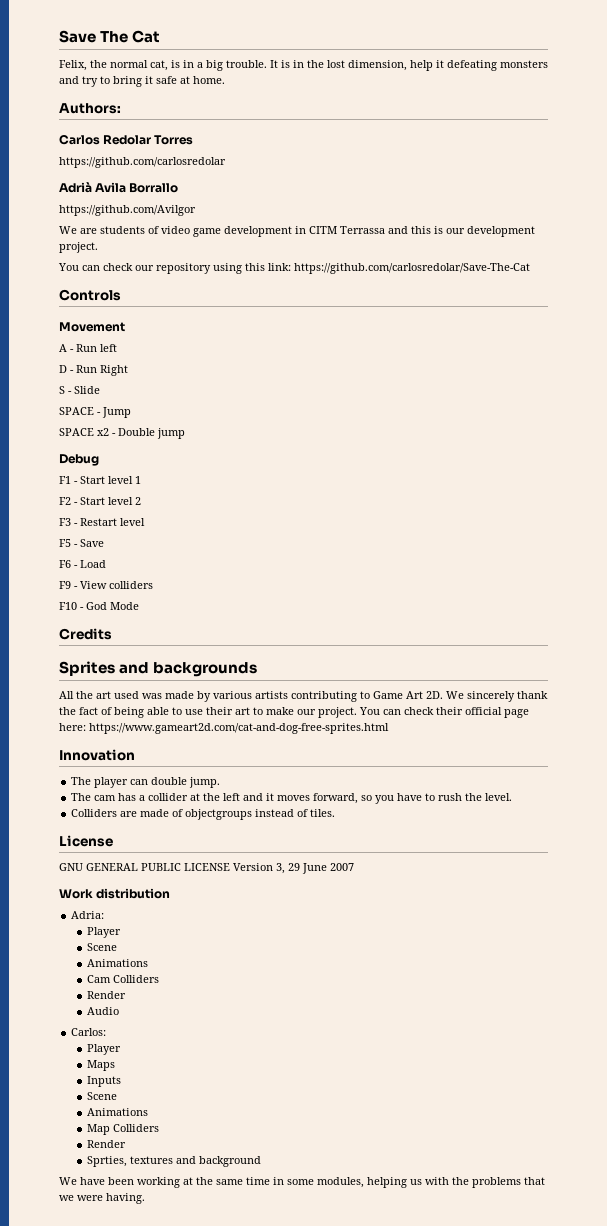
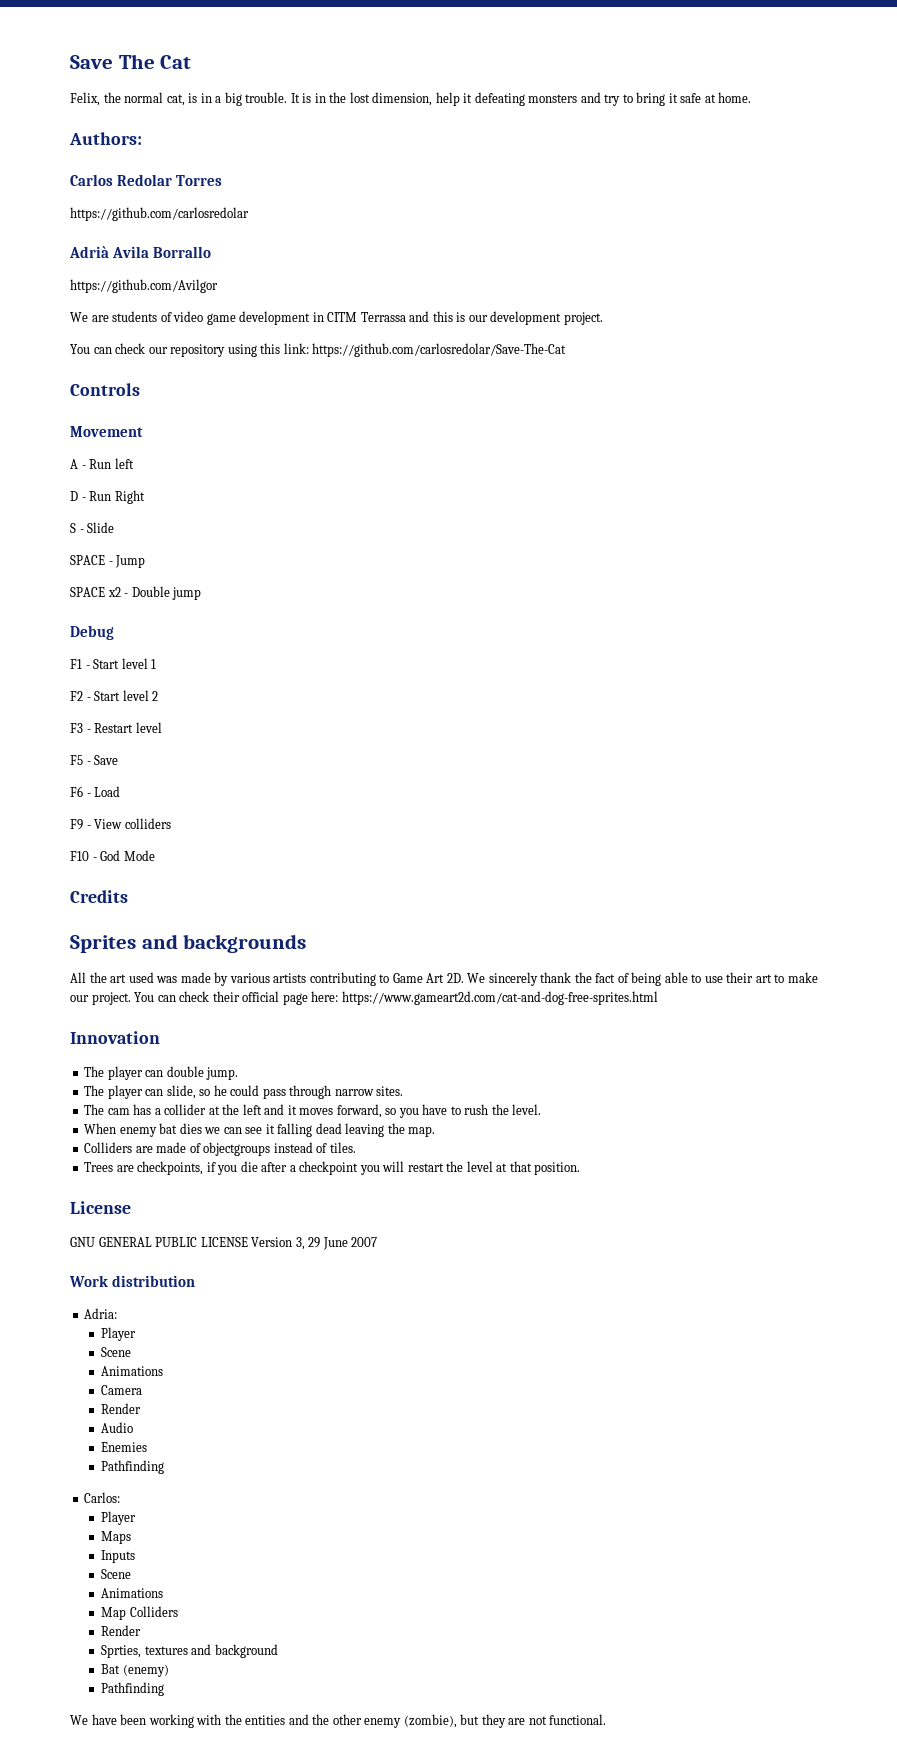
(221, 782) none -> [84,1085,404,1099] // The player can slide, so he could pass through narrow sites.
(513, 797) none -> [84,1123,436,1137] // When enemy bat dies we can see it falling dead leaving the map.
(336, 813) none -> [84,1161,581,1175] // Trees are checkpoints, if you die after a checkpoint you will restart the level at that position.
[86,975,159,983] Cam Colliders -> [101,1385,143,1395] Camera
(119, 1011) none -> [101,1442,148,1452] [101,1460,165,1474] // Enemies // Pathfinding
(261, 1161) none -> [101,1664,169,1677] [101,1682,165,1696] // Bat (enemy) // Pathfinding
[183,1177,545,1188] [59,1193,145,1204] at the same time in some modules, helping us with the problems that we were having. -> [196,1714,607,1728] with the entities and the other enemy (zombie), but they are not functional.

